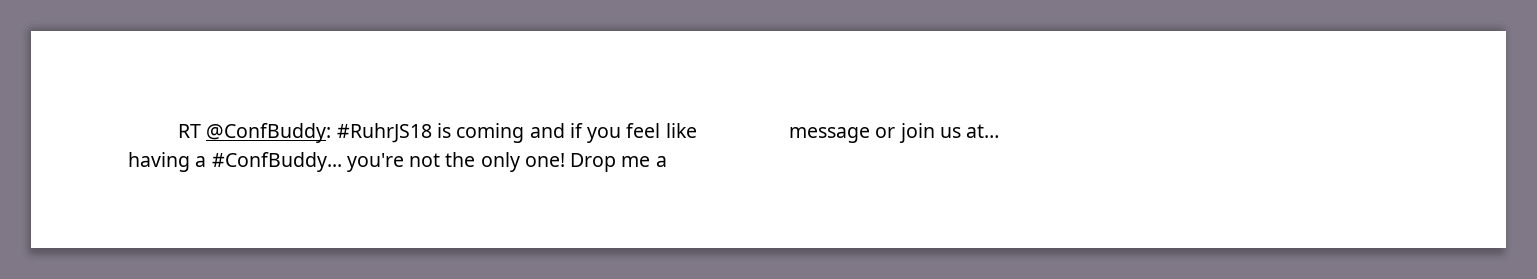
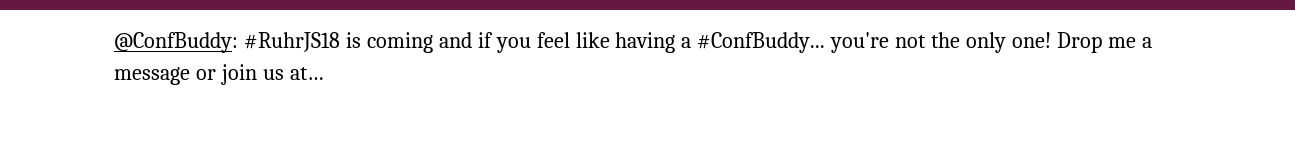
[178,124,202,138] RT -> (114, 42) none

